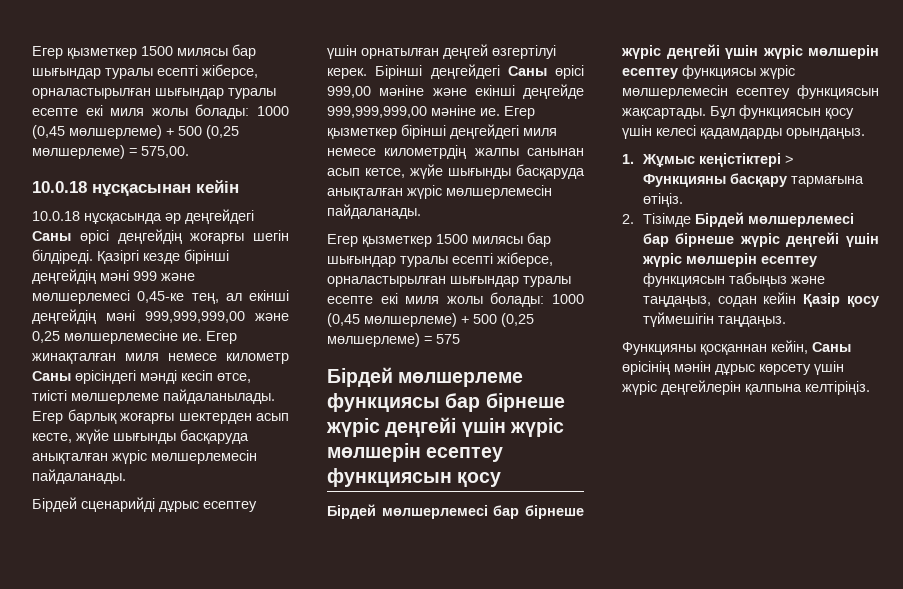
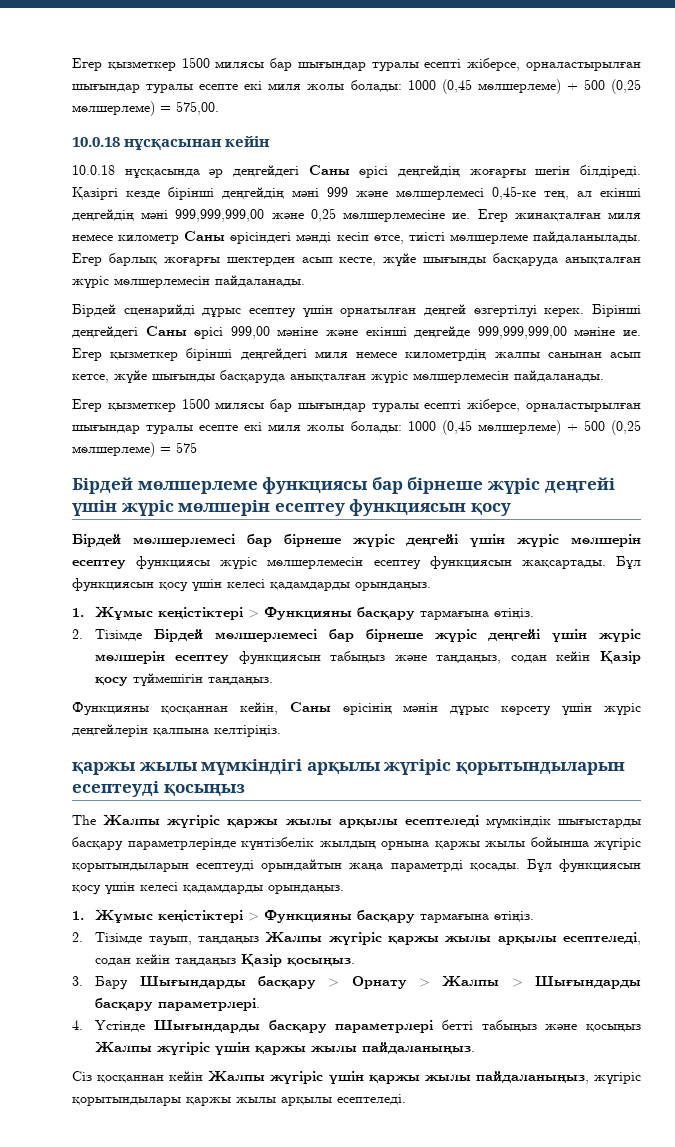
(870, 388) none -> [72,759,625,775] [72,781,245,797] [72,815,641,828] [72,837,641,851] [72,859,642,873] [72,882,344,895] [72,909,535,923] [72,932,641,946] [95,954,356,967] [72,976,641,990] [95,998,261,1011] [72,1020,641,1033] [95,1042,476,1055] [72,1071,641,1084] [72,1094,406,1106] // қаржы жылы мүмкіндігі арқылы жүгіріс қорытындыларын есептеуді қосыңыз // The Жалпы жүгіріс қаржы жылы арқылы есептеледі мүмкіндік шығыстарды басқару параметрлерінде күнтізбелік жылдың орнына қаржы жылы бойынша жүгіріс қорытындыларын есептеуді орындайтын жаңа параметрді қосады. Бұл функциясын қосу үшін келесі қадамдарды орындаңыз. // 1. Жұмыс кеңістіктері > Функцияны басқару тармағына өтіңіз. // 2. Тізімде тауып, таңдаңыз Жалпы жүгіріс қаржы жылы арқылы есептеледі, содан кейін таңдаңыз Қазір қосыңыз. // 3. Бару Шығындарды басқару > Орнату > Жалпы > Шығындарды басқару параметрлері. // 4. Үстінде Шығындарды басқару параметрлері бетті табыңыз және қосыңыз Жалпы жүгіріс үшін қаржы жылы пайдаланыңыз. // Сіз қосқаннан кейін Жалпы жүгіріс үшін қаржы жылы пайдаланыңыз, жүгіріс қорытындылары қаржы жылы арқылы есептеледі.

